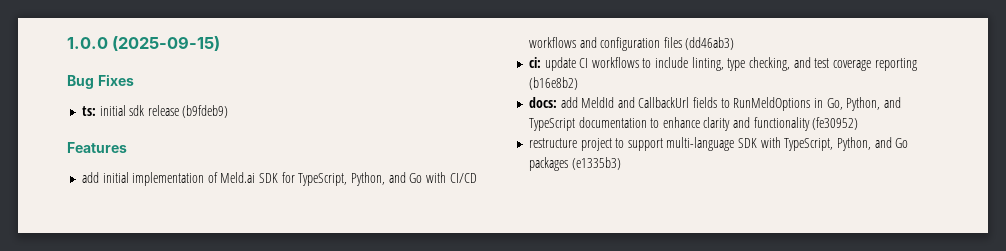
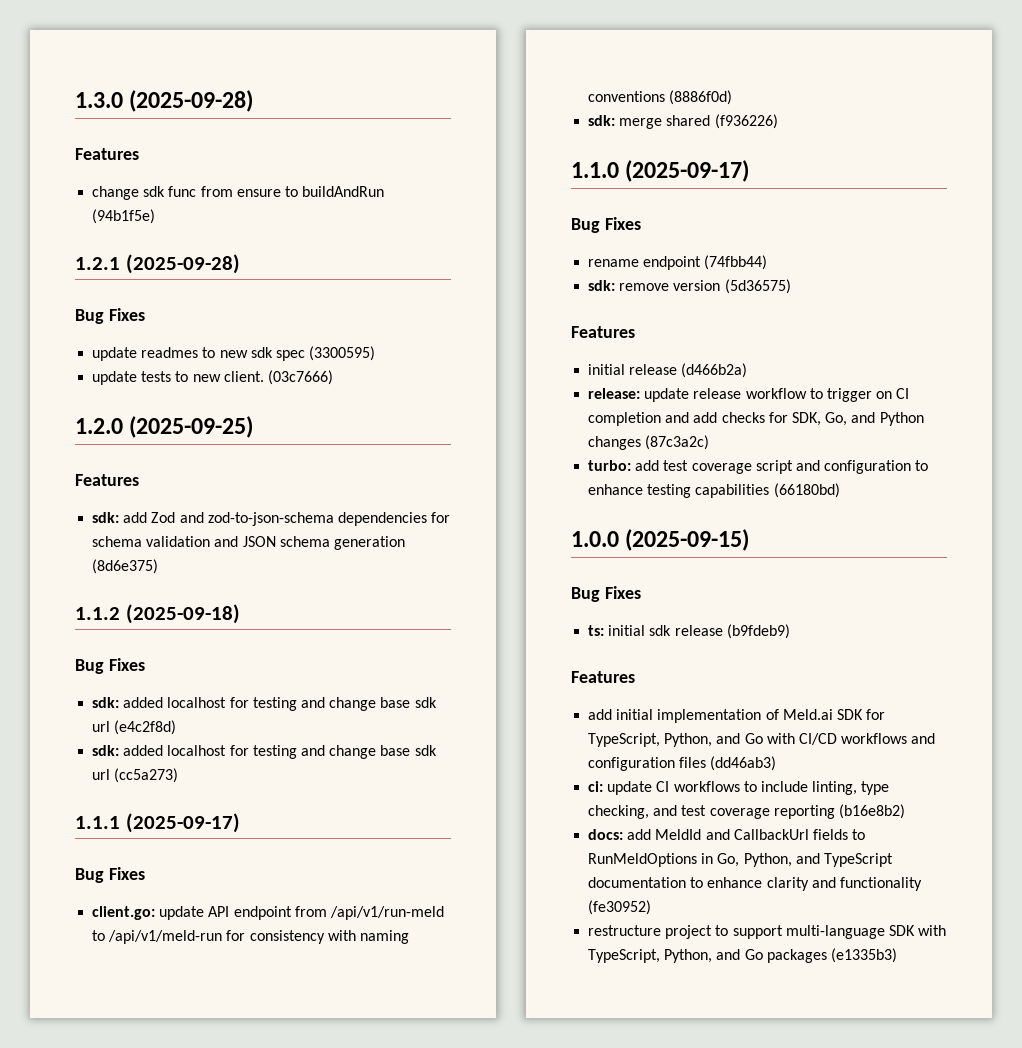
(67, 43) none -> [75,90,254,112] [75,148,139,160] [92,186,385,200] [92,209,156,224] [75,254,240,274] [75,308,145,324] [92,346,376,361] [92,370,333,385] [75,416,254,438] [75,474,139,486] [92,512,451,526] [92,536,405,550] [92,559,159,574] [75,604,240,624] [75,658,145,674] [92,697,437,711] [92,720,177,735] [92,745,437,759] [92,768,179,783] [75,813,240,833] [75,867,145,883] [92,906,444,920] [92,930,409,944] [588,90,733,105] [588,114,778,129] [571,160,750,182] [571,217,641,233] [588,255,768,270] [588,279,791,294] [571,326,635,338] [588,363,748,378] [588,388,910,402] [588,412,924,426] [588,435,710,450] [588,460,929,474] [588,483,840,498] 1.3.0 (2025-09-28) // Features // change sdk func from ensure to buildAndRun (94b1f5e) // 1.2.1 (2025-09-28) // Bug Fixes // update readmes to new sdk spec (3300595) // update tests to new client. (03c7666) // 1.2.0 (2025-09-25) // Features // sdk: add Zod and zod-to-json-schema dependencies for schema validation and JSON schema generation (8d6e375) // 1.1.2 (2025-09-18) // Bug Fixes // sdk: added localhost for testing and change base sdk url (e4c2f8d) // sdk: added localhost for testing and change base sdk url (cc5a273) // 1.1.1 (2025-09-17) // Bug Fixes // client.go: update API endpoint from /api/v1/run-meld to /api/v1/meld-run for consistency with naming conventions (8886f0d) // sdk: merge shared (f936226) // 1.1.0 (2025-09-17) // Bug Fixes // rename endpoint (74fbb44) // sdk: remove version (5d36575) // Features // initial release (d466b2a) // release: update release workflow to trigger on CI completion and add checks for SDK, Go, and Python changes (87c3a2c) // turbo: add test coverage script and configuration to enhance testing capabilities (66180bd) //

